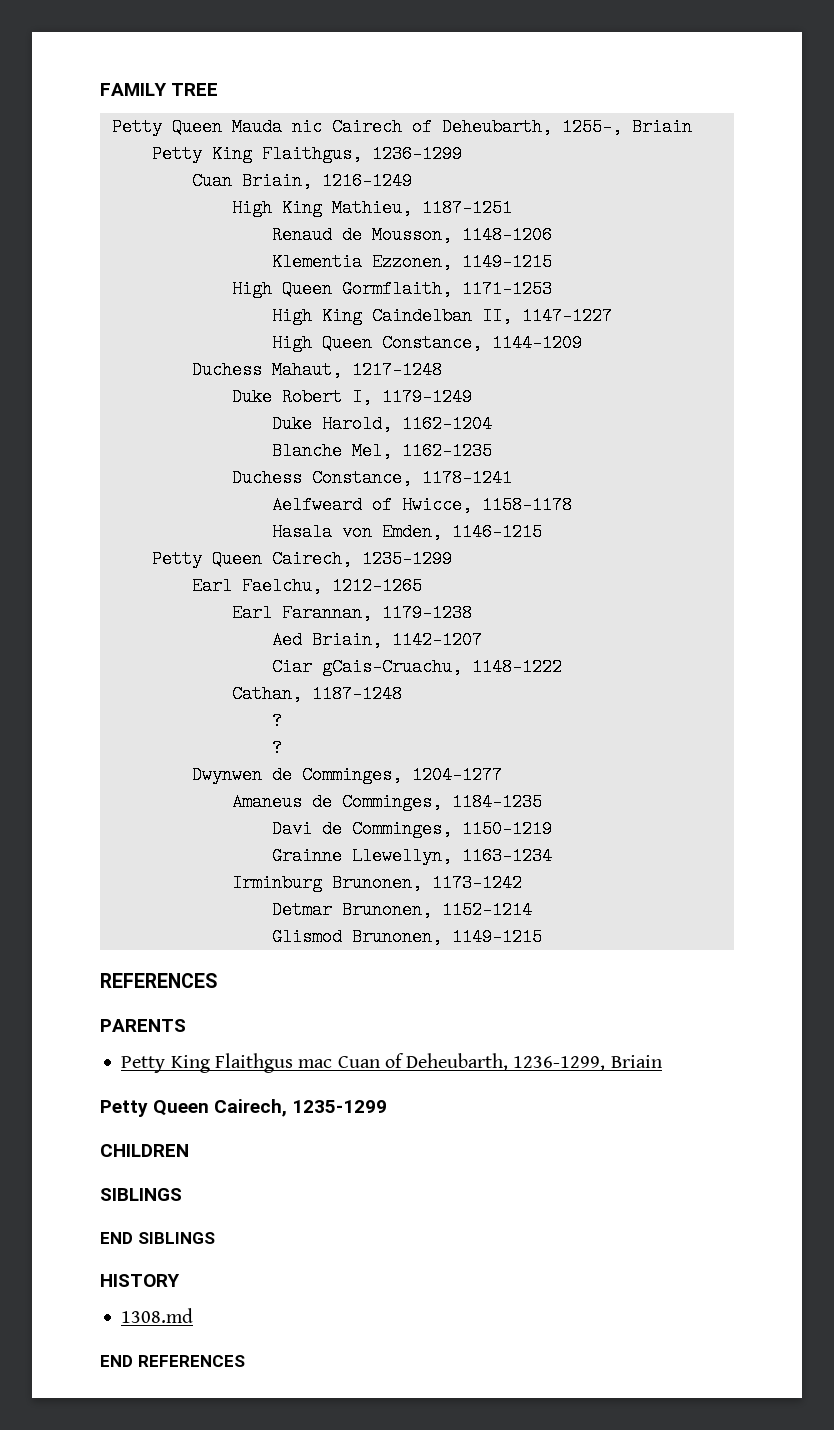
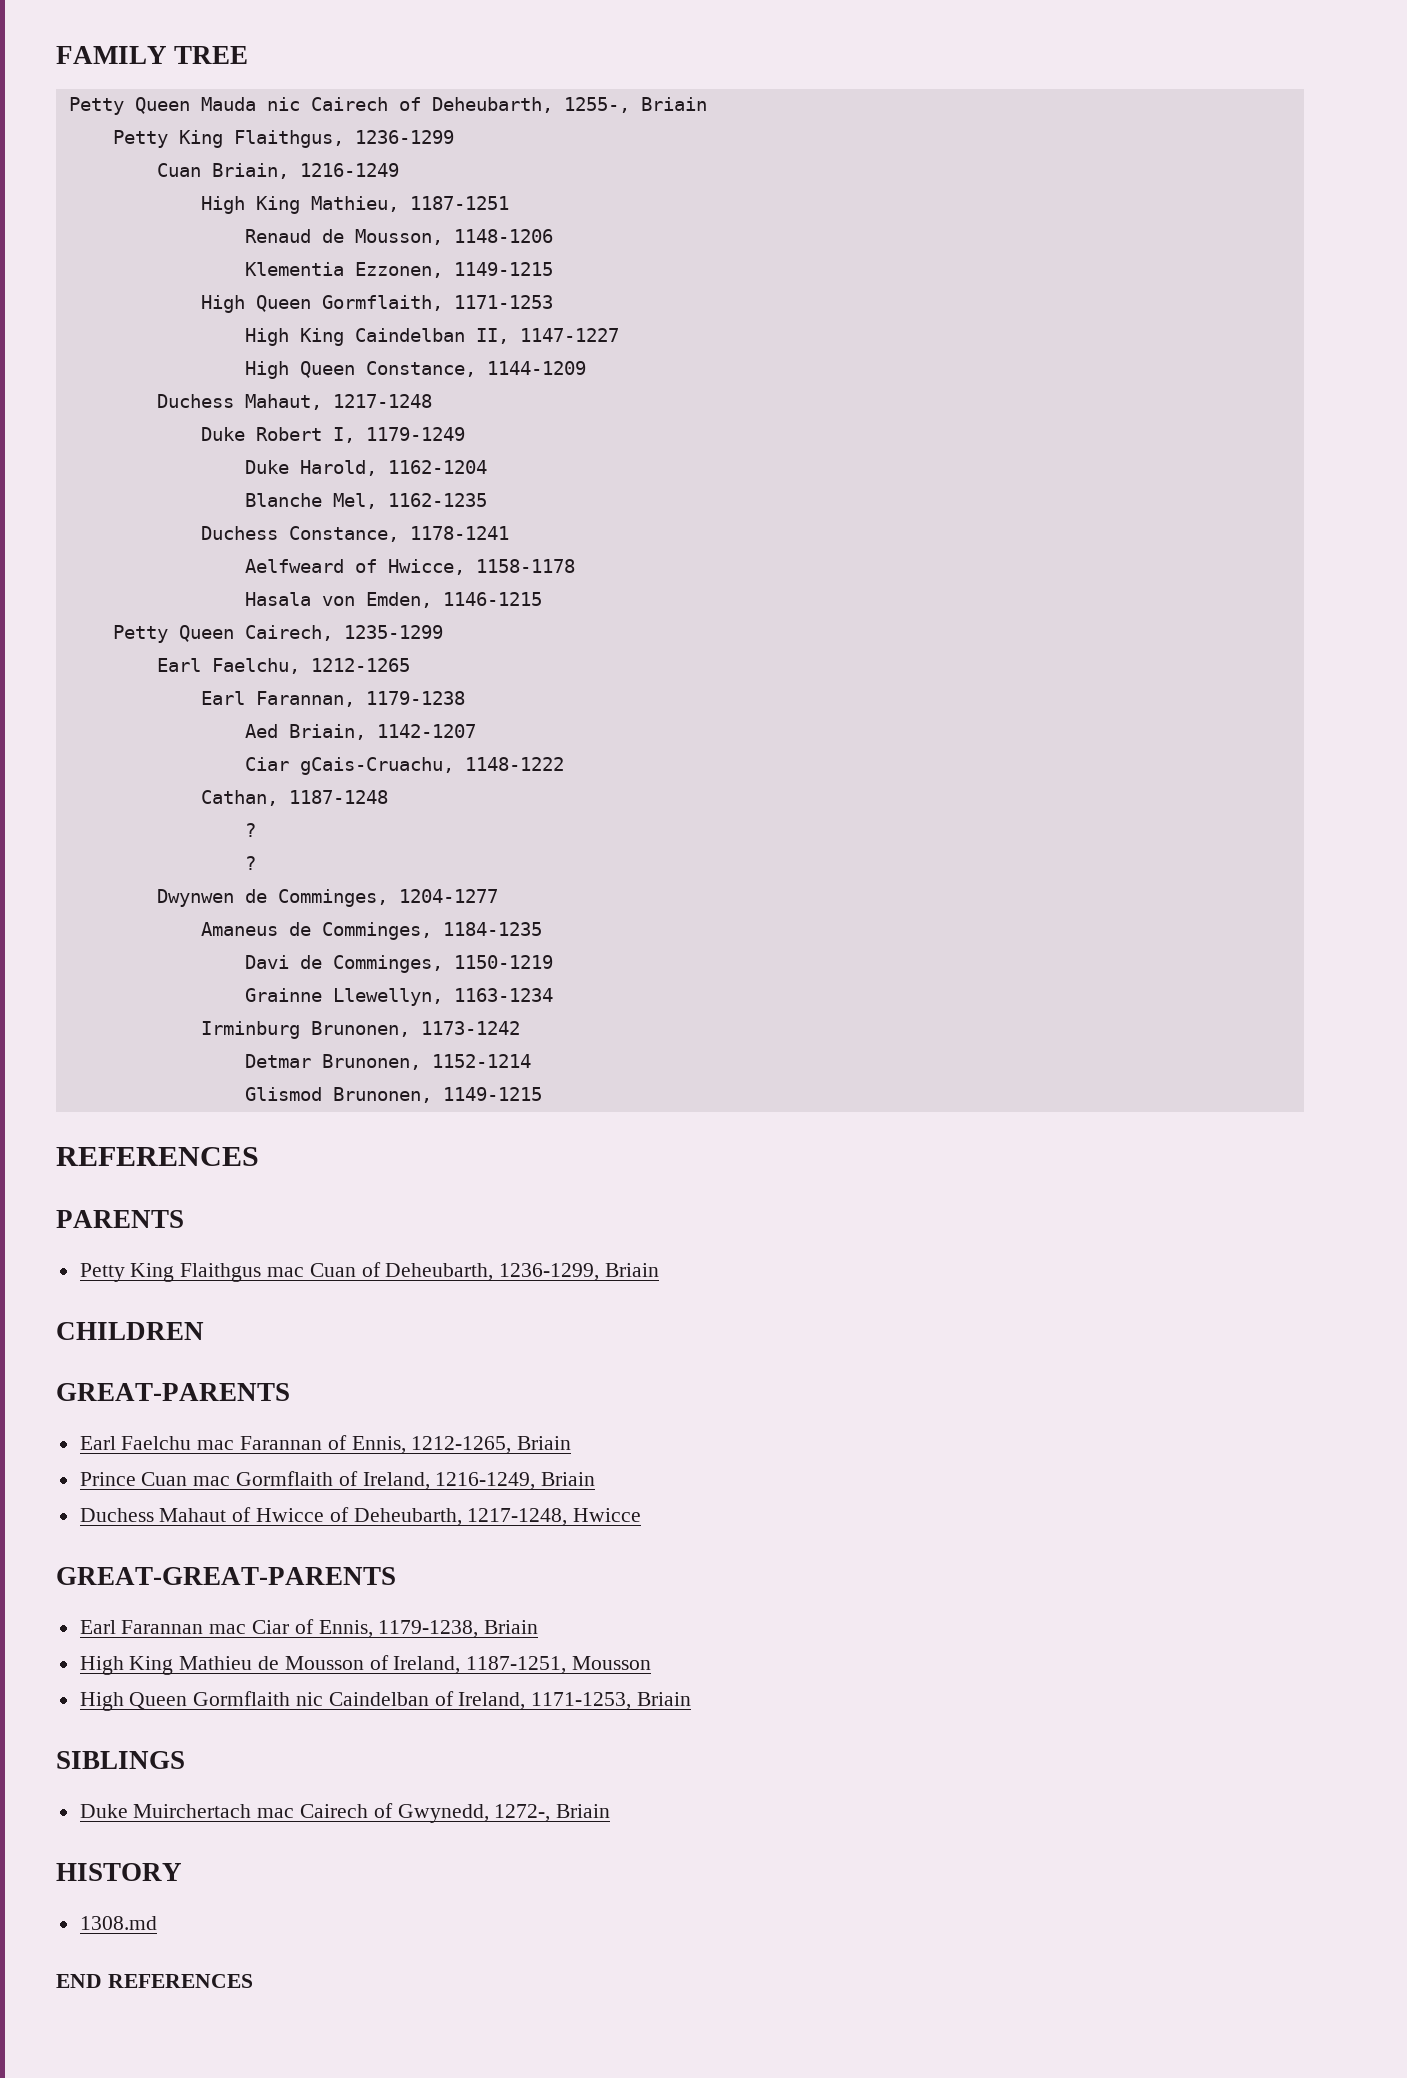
[100,1099,388,1117] [100,1144,189,1157] [100,1188,182,1201] [100,1232,215,1244] Petty Queen Cairech, 1235-1299 // CHILDREN // SIBLINGS // END SIBLINGS -> [56,1322,204,1340] [56,1383,290,1401] [79,1435,572,1454] [79,1471,596,1490] [79,1507,642,1526] [56,1567,396,1585] [79,1619,539,1638] [79,1655,652,1675] [79,1691,692,1711] [56,1751,185,1769] [79,1803,611,1823] CHILDREN // GREAT-PARENTS // Earl Faelchu mac Farannan of Ennis, 1212-1265, Briain // Prince Cuan mac Gormflaith of Ireland, 1216-1249, Briain // Duchess Mahaut of Hwicce of Deheubarth, 1217-1248, Hwicce // GREAT-GREAT-PARENTS // Earl Farannan mac Ciar of Ennis, 1179-1238, Briain // High King Mathieu de Mousson of Ireland, 1187-1251, Mousson // High Queen Gormflaith nic Caindelban of Ireland, 1171-1253, Briain // SIBLINGS // Duke Muirchertach mac Cairech of Gwynedd, 1272-, Briain

